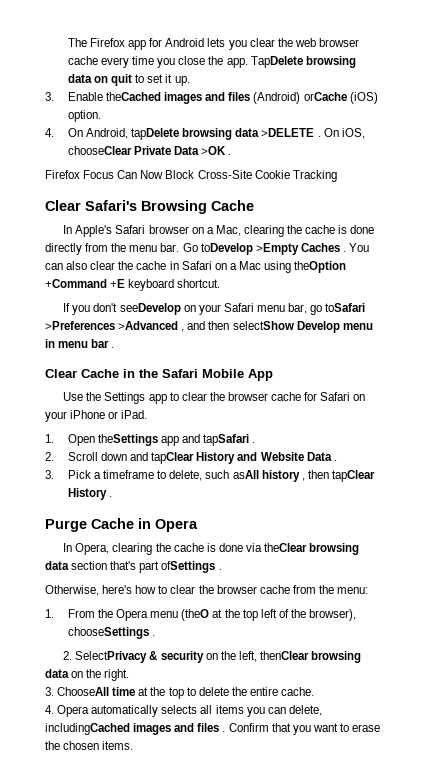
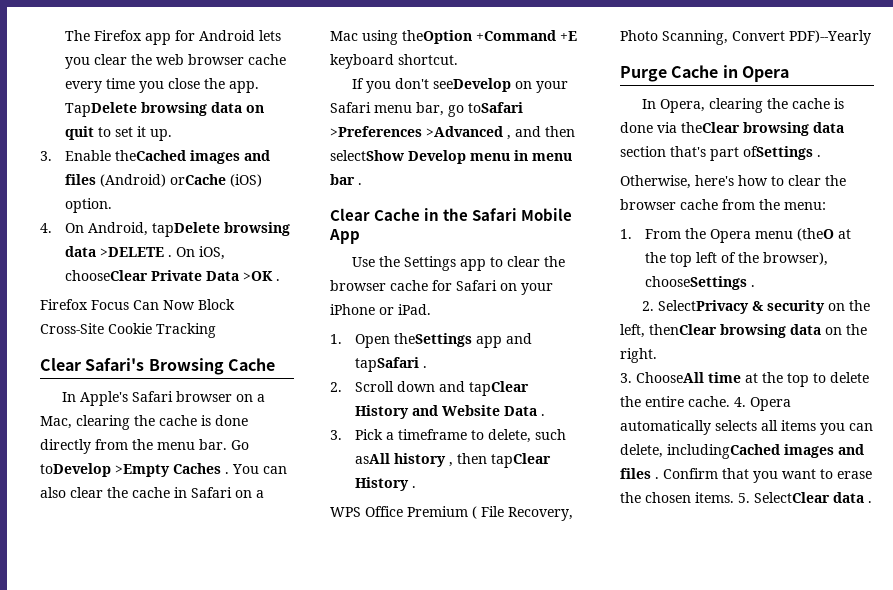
(113, 496) none -> [330,506,573,521] [620,30,871,45] // WPS Office Premium ( File Recovery, Photo Scanning, Convert PDF)--Yearly
(315, 691) // -> (730, 401) none
(134, 745) none -> [738,492,872,503] 5. SelectClear data .

